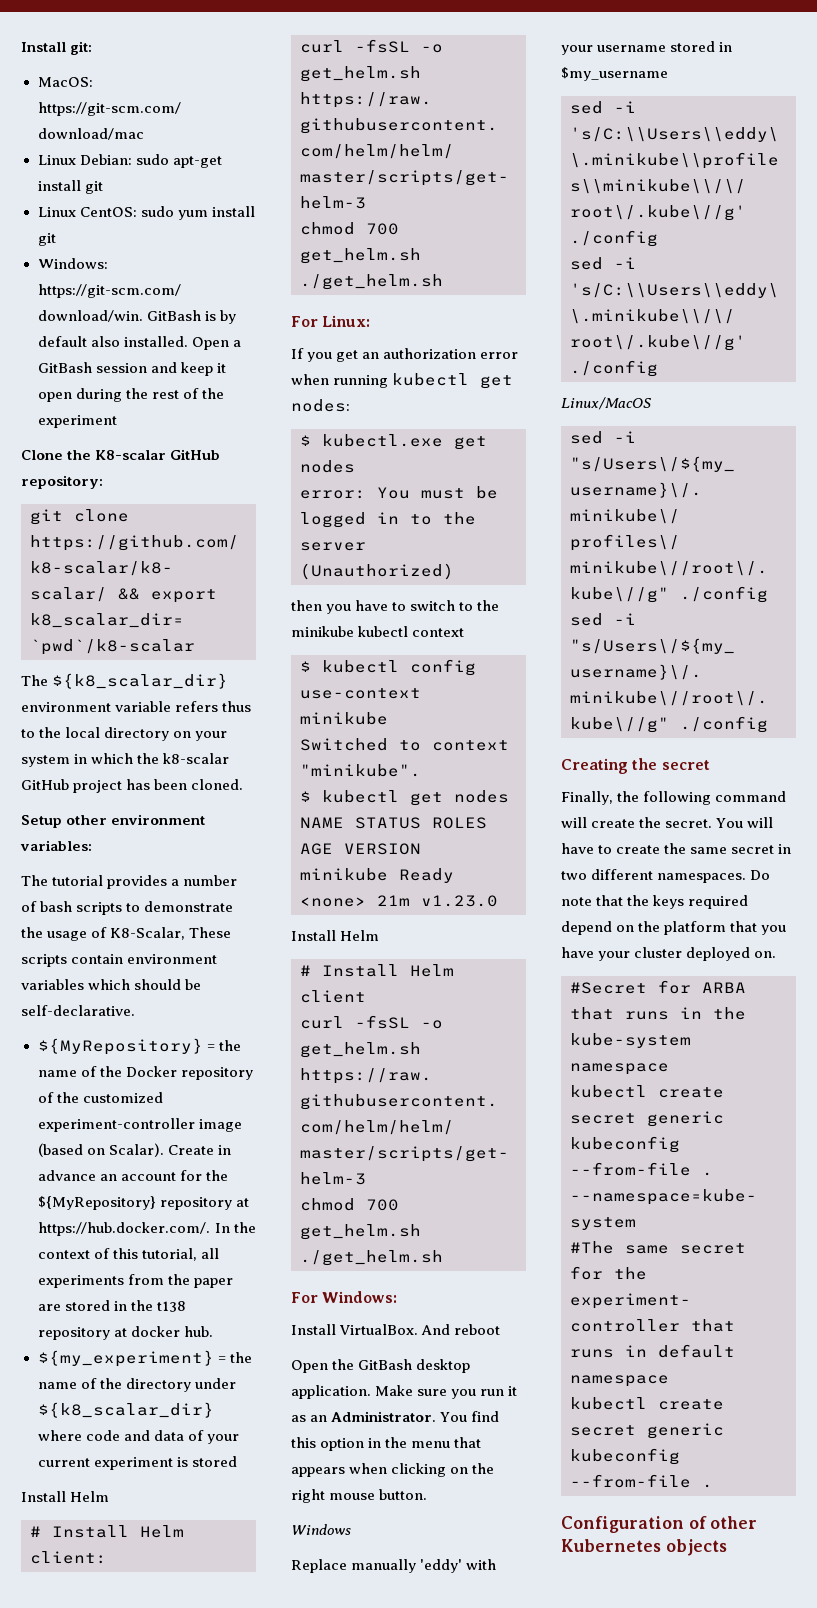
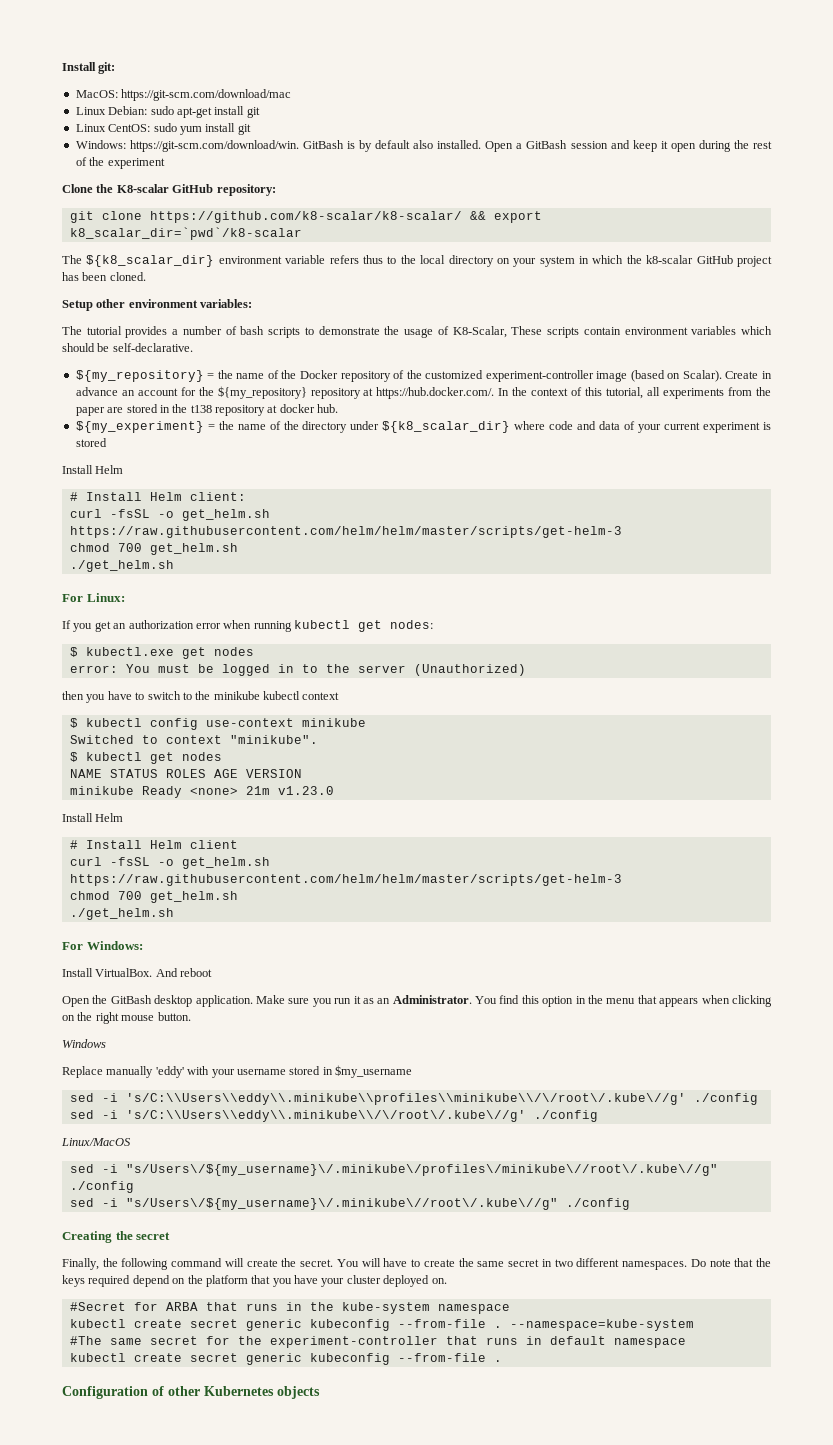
[37,1038,203,1055] ${MyRepository} -> [75,370,204,382] ${my_repository}
[37,1196,156,1210] ${MyRepository} -> [217,386,307,399] ${my_repository}

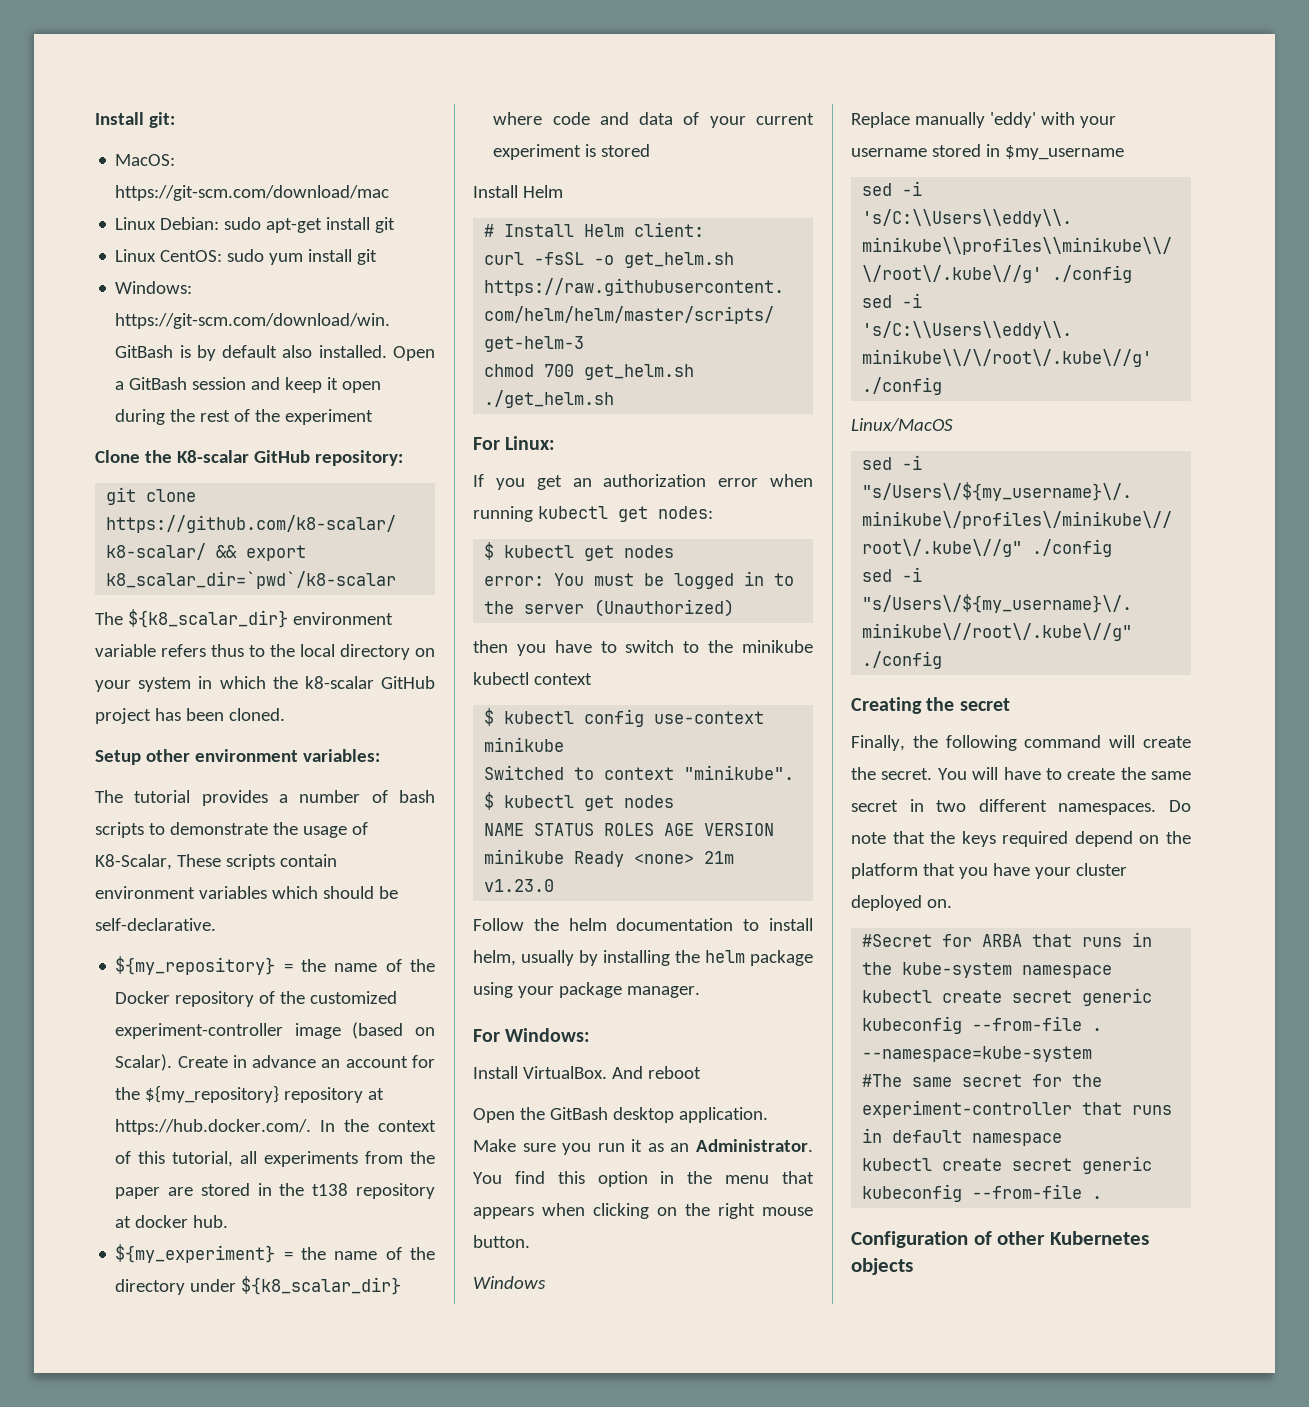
[85,647,174,656] kubectl.exe -> [504,545,575,558] kubectl
[62,813,124,822] [69,840,238,849] [69,857,270,869] [69,874,622,886] [69,891,238,903] [69,908,174,920] Install Helm // # Install Helm client // curl -fsSL -o get_helm.sh https://raw.githubusercontent.com/helm/helm/master/scripts/get-helm-3 // chmod 700 get_helm.sh // ./get_helm.sh -> [473,918,813,931] [473,950,813,966] [473,982,700,998] Follow the helm documentation to install helm, usually by installing the helm package using your package manager.

